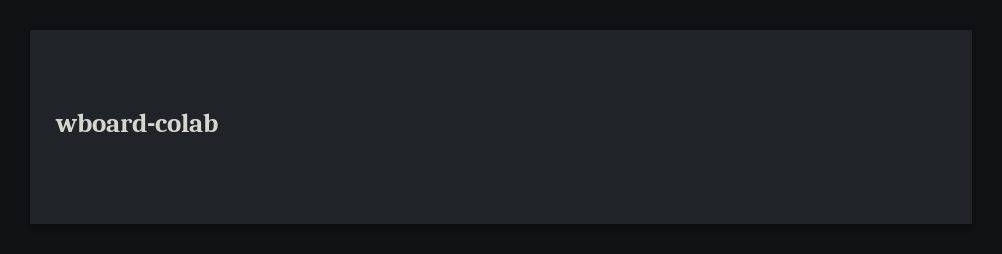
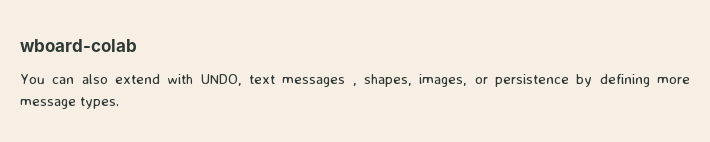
(218, 122) none -> [20,74,691,87] [20,97,119,109] // You can also extend with UNDO, text messages , shapes, images, or persistence by defining more message types.

